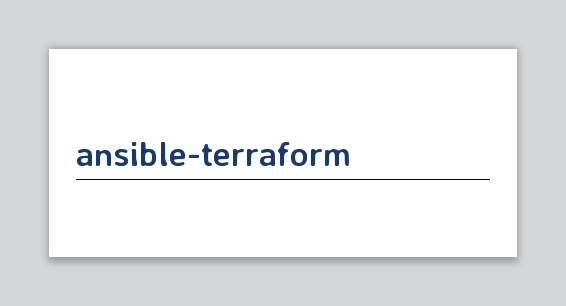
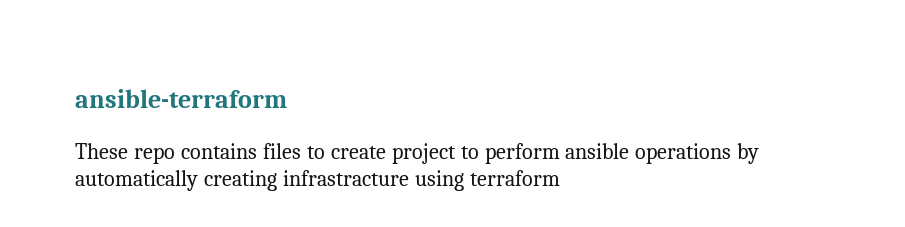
(351, 154) none -> [75,143,760,164] [75,170,560,191] // These repo contains files to create project to perform ansible operations by automatically creating infrastracture using terraform

